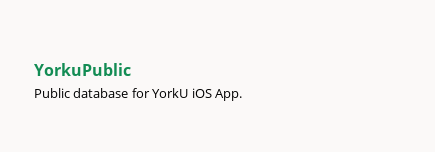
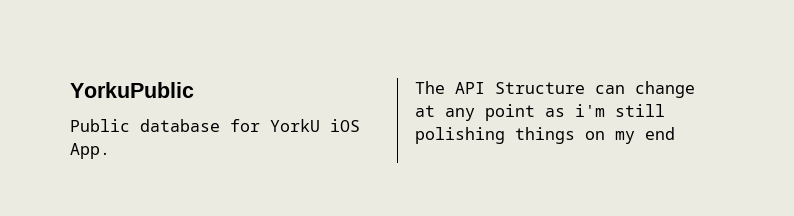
(242, 95) none -> [415,81,695,98] [415,104,665,121] [415,127,675,144] // The API Structure can change at any point as i'm still polishing things on my end

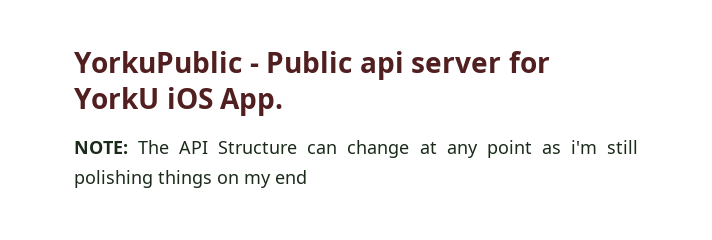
[70,119,220,132] // Public database -> [249,51,502,80] - Public api server
(110, 151) none -> [74,141,128,154] NOTE:

